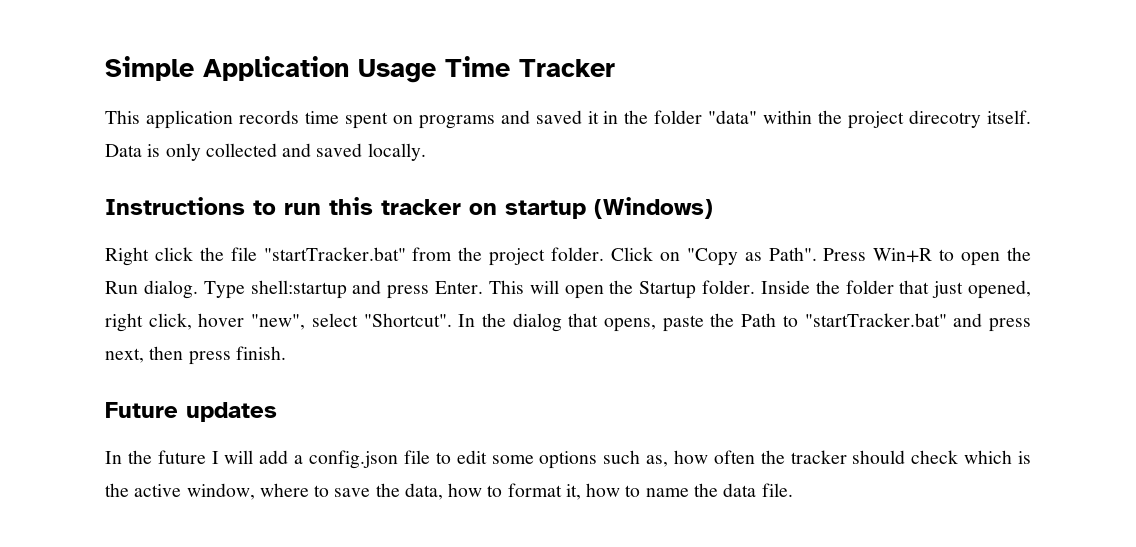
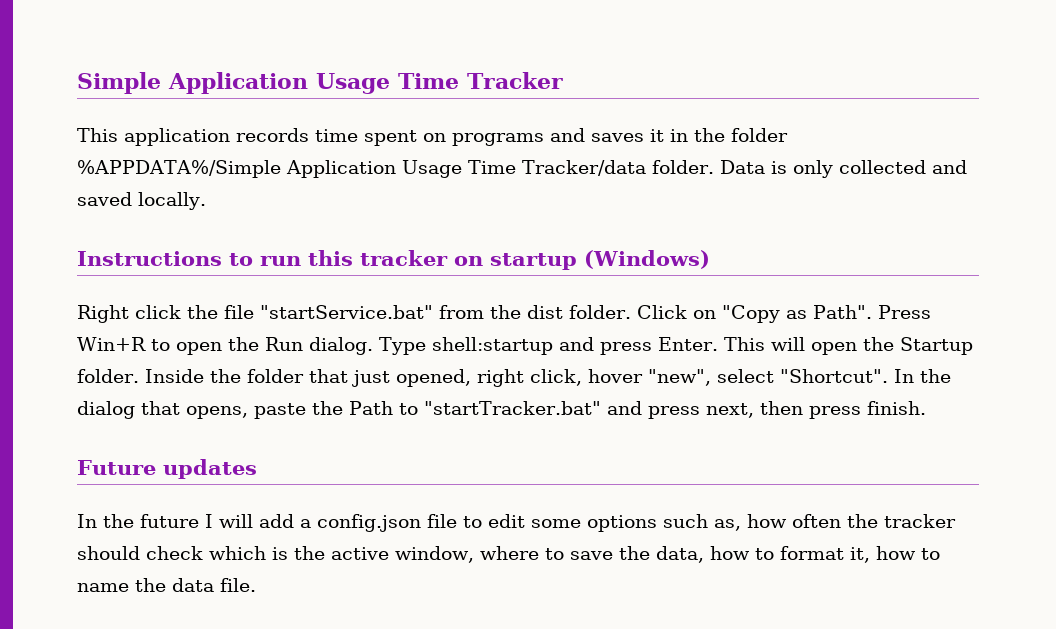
[535,110,582,124] saved -> [591,133,644,142] saves
[708,110,1032,129] "data" within the project direcotry itself. -> [77,160,714,178] %APPDATA%/Simple Application Usage Time Tracker/data folder.
[263,247,406,261] "startTracker.bat" -> [260,305,433,319] "startService.bat"
[489,248,546,266] project -> [527,305,563,319] dist

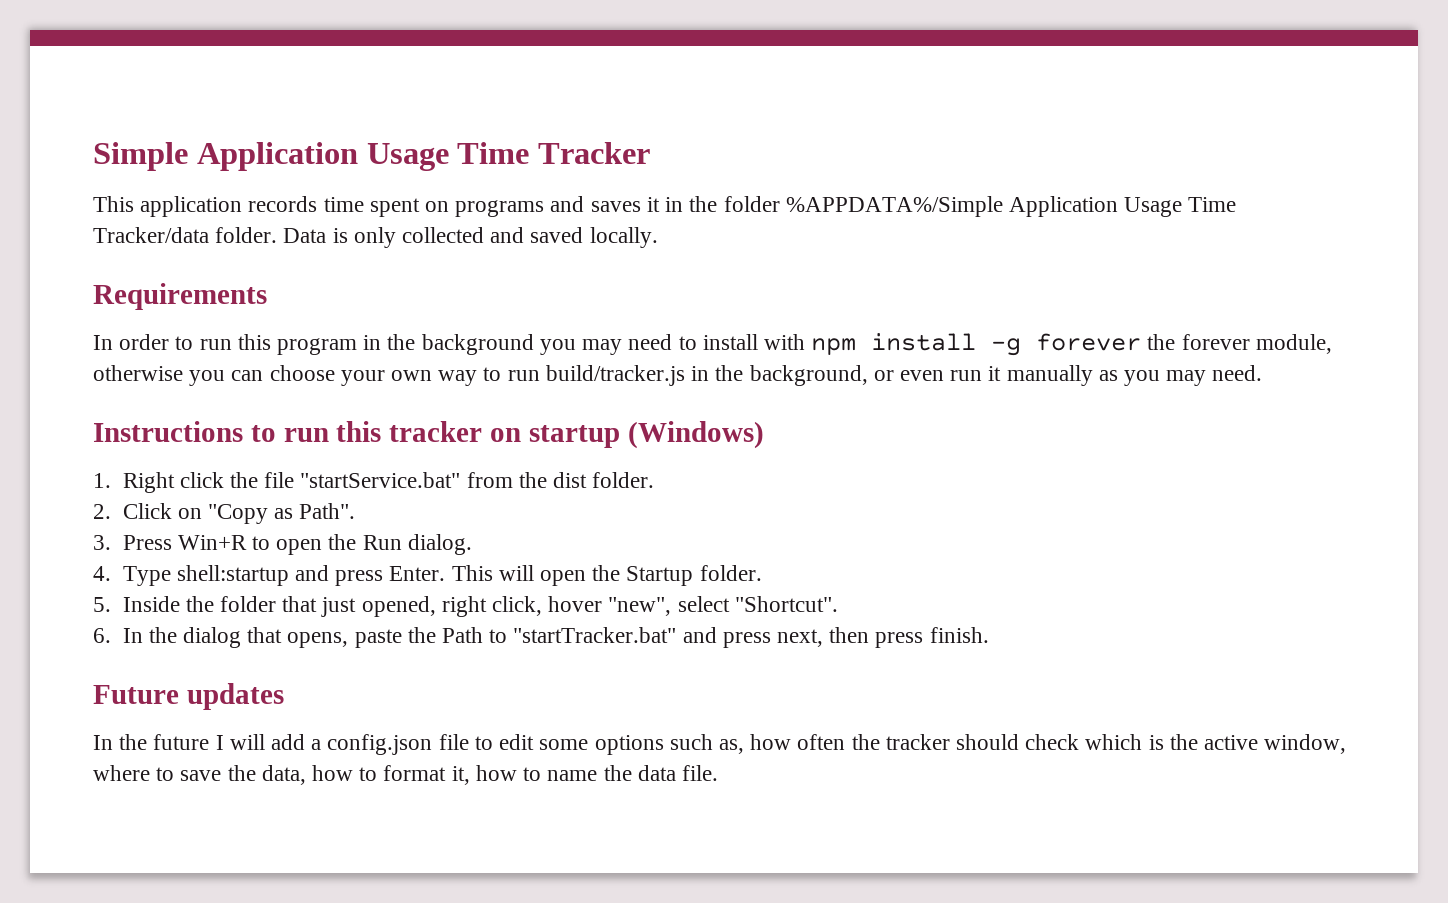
(206, 201) none -> [93,283,267,310] [93,333,1332,356] [93,365,1263,386] // Requirements // In order to run this program in the background you may need to install with npm install -g forever the forever module, otherwise you can choose your own way to run build/tracker.js in the background, or even run it manually as you may need.
(710, 259) none -> [93,473,111,488] 1.
(631, 312) none -> [93,504,111,519] // 2.
(872, 312) none -> [93,535,111,550] // 3.
(373, 346) none -> [93,566,111,581] // 4.
(139, 376) none -> [93,597,111,612] // 5.
(888, 376) none -> [93,628,111,643] // 6.

